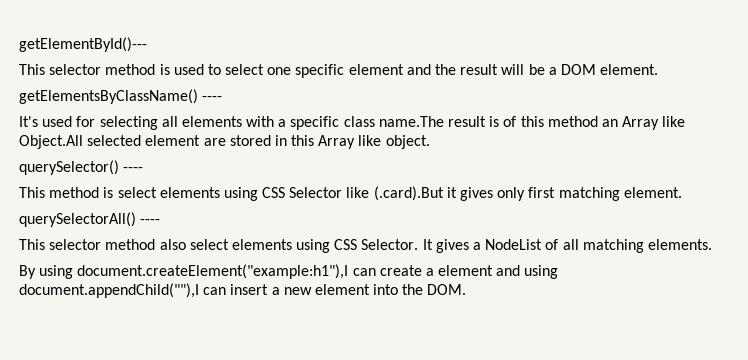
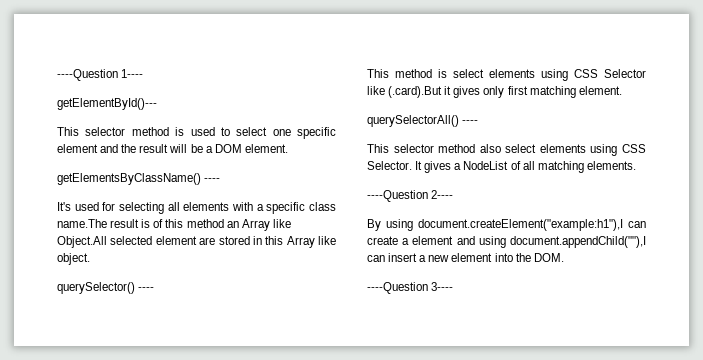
(19, 44) none -> [57,69,144,81] ----Question 1---- //
(712, 244) none -> [367,190,454,202] // ----Question 2----
(467, 289) none -> [367,282,454,294] // ----Question 3----

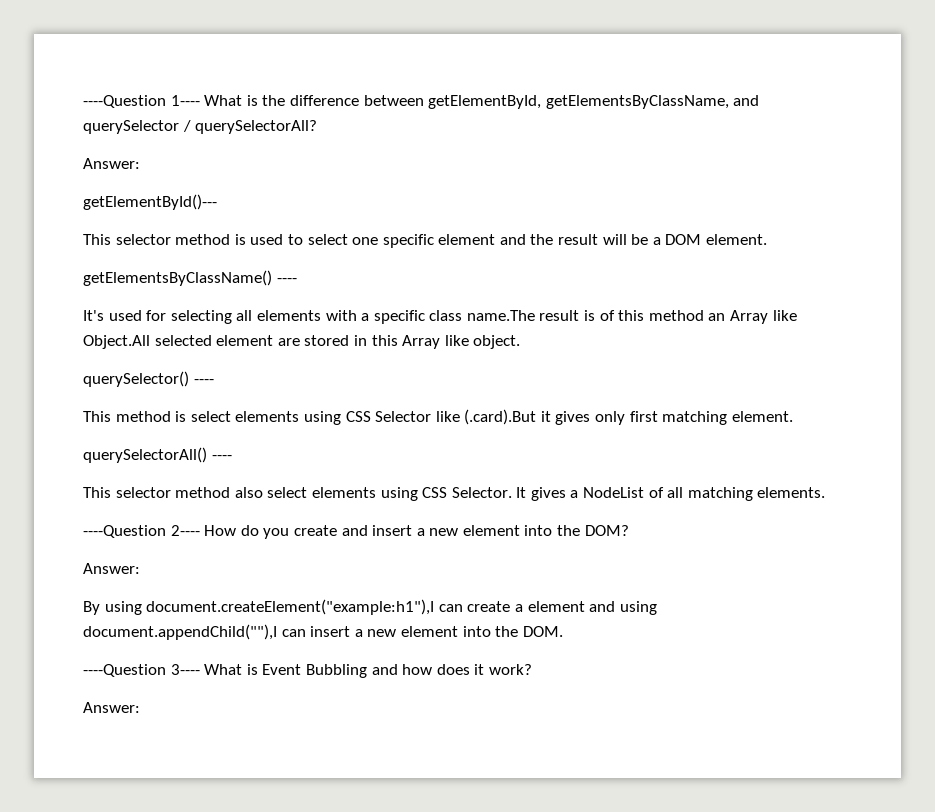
(144, 73) none -> [204,95,760,109] [83,120,318,134] [83,158,140,169] What is the difference between getElementById, getElementsByClassName, and querySelector / querySelectorAll? // Answer:
(454, 194) none -> [204,525,629,539] [83,563,140,574] How do you create and insert a new element into the DOM? // Answer:
(454, 286) none -> [204,664,532,678] [83,702,140,713] What is Event Bubbling and how does it work? // Answer:

